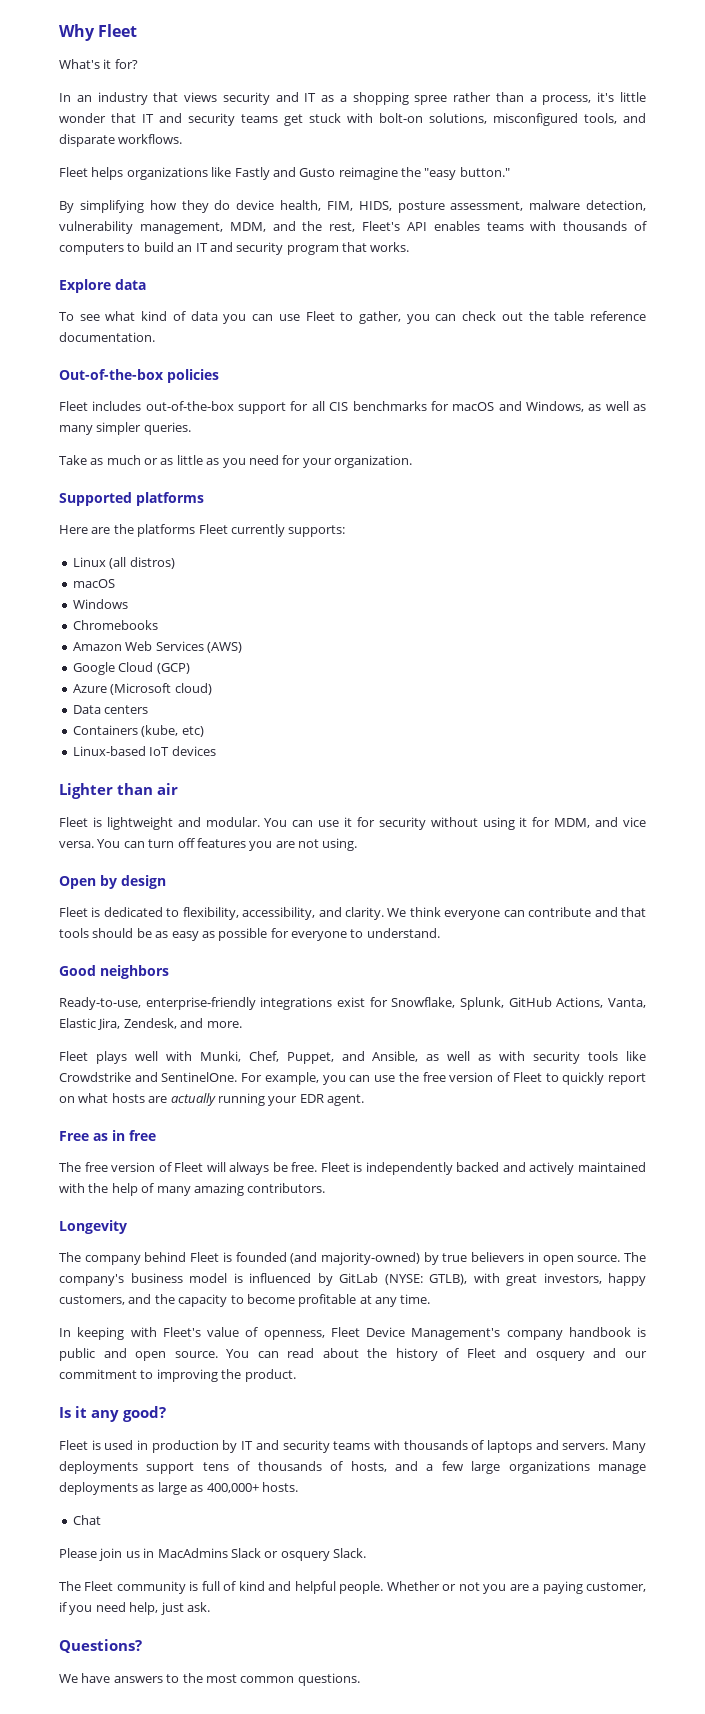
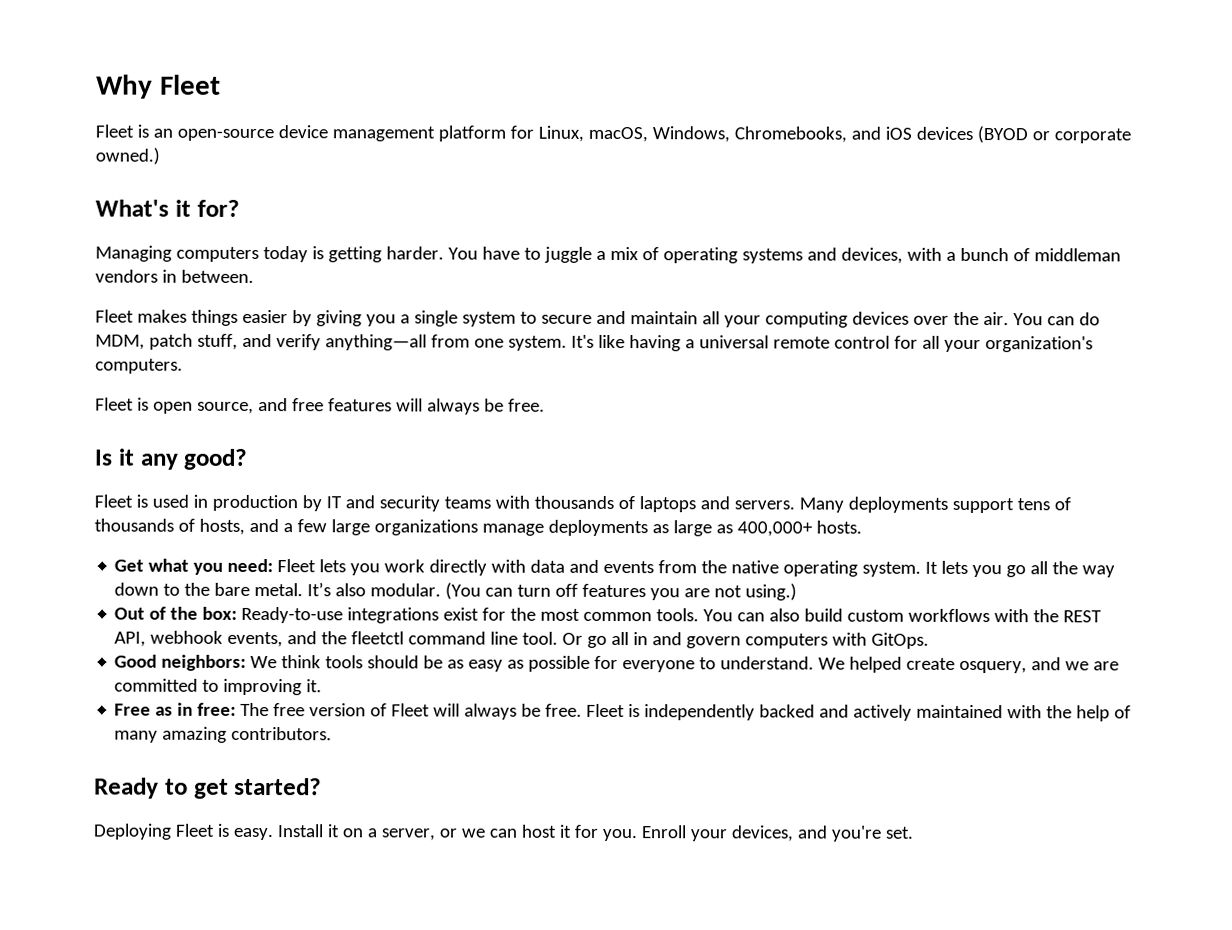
[59,59,138,69] [59,92,646,105] [59,113,646,126] [59,134,183,147] [59,167,510,180] [59,200,646,213] [59,221,647,234] [59,242,410,255] [59,279,146,293] [59,311,646,324] [59,332,155,342] [59,369,219,383] [59,401,646,414] [59,422,191,435] [59,455,413,468] [59,492,204,506] [59,524,346,537] [72,557,175,569] [72,579,115,588] [72,599,128,609] [72,620,158,630] [72,641,242,653] [72,662,190,675] [72,683,212,695] [72,705,149,714] [72,725,204,737] [72,746,216,756] [59,783,178,799] [59,817,646,830] [59,838,358,851] [59,875,166,889] [59,907,647,920] [59,928,440,941] [59,965,169,979] [59,997,647,1010] [59,1018,242,1030] [59,1051,646,1064] [59,1072,647,1085] [59,1093,364,1106] [59,1130,156,1141] [59,1162,647,1175] [59,1183,326,1196] [59,1220,127,1234] [59,1252,646,1265] [59,1273,646,1286] [59,1294,431,1307] [59,1327,646,1340] [59,1348,648,1361] [59,1369,296,1382] What's it for? // In an industry that views security and IT as a shopping spree rather than a process, it's little wonder that IT and security teams get stuck with bolt-on solutions, misconfigured tools, and disparate workflows. // Fleet helps organizations like Fastly and Gusto reimagine the "easy button." // By simplifying how they do device health, FIM, HIDS, posture assessment, malware detection, vulnerability management, MDM, and the rest, Fleet's API enables teams with thousands of computers to build an IT and security program that works. // Explore data // To see what kind of data you can use Fleet to gather, you can check out the table reference documentation. // Out-of-the-box policies // Fleet includes out-of-the-box support for all CIS benchmarks for macOS and Windows, as well as many simpler queries. // Take as much or as little as you need for your organization. // Supported platforms // Here are the platforms Fleet currently supports: // Linux (all distros) // macOS // Windows // Chromebooks // Amazon Web Services (AWS) // Google Cloud (GCP) // Azure (Microsoft cloud) // Data centers // Containers (kube, etc) // Linux-based IoT devices // Lighter than air // Fleet is lightweight and modular. You can use it for security without using it for MDM, and vice versa. You can turn off features you are not using. // Open by design // Fleet is dedicated to flexibility, accessibility, and clarity. We think everyone can contribute and that tools should be as easy as possible for everyone to understand. // Good neighbors // Ready-to-use, enterprise-friendly integrations exist for Snowflake, Splunk, GitHub Actions, Vanta, Elastic Jira, Zendesk, and more. // Fleet plays well with Munki, Chef, Puppet, and Ansible, as well as with security tools like Crowdstrike and SentinelOne. For example, you can use the free version of Fleet to quickly report on what hosts are actually running your EDR agent. // Free as in free // The free version of Fleet will always be free. Fleet is independently backed and actively maintained with the help of many amazing contributors. // Longevity // The company behind Fleet is founded (and majority-owned) by true believers in open source. The company's business model is influenced by GitLab (NYSE: GTLB), with great investors, happy customers, and the capacity to become profitable at any time. // In keeping with Fleet's value of openness, Fleet Device Management's company handbook is public and open source. You can read about the history of Fleet and osquery and our commitment to improving the product. -> [95,124,1131,144] [95,147,160,165] [95,199,240,217] [95,245,1121,264] [95,269,254,283] [95,309,1100,328] [95,333,1093,353] [95,358,183,374] [95,397,545,415] Fleet is an open-source device management platform for Linux, macOS, Windows, Chromebooks, and iOS devices (BYOD or corporate owned.) // What's it for? // Managing computers today is getting harder. You have to juggle a mix of operating systems and devices, with a bunch of middleman vendors in between. // Fleet makes things easier by giving you a single system to secure and maintain all your computing devices over the air. You can do MDM, patch stuff, and verify anything—all from one system. It's like having a universal remote control for all your organization's computers. // Fleet is open source, and free features will always be free.
[72,1515,101,1525] [59,1548,366,1561] [59,1581,647,1594] [59,1602,210,1615] [59,1639,142,1653] [59,1673,360,1686] Chat // Please join us in MacAdmins Slack or osquery Slack. // The Fleet community is full of kind and helpful people. Whether or not you are a paying customer, if you need help, just ask. // Questions? // We have answers to the most common questions. -> [114,558,1116,578] [114,582,798,601] [114,606,1103,624] [114,630,930,649] [114,654,1120,674] [114,678,323,696] [114,702,1132,722] [114,726,333,743] [94,777,323,799] [93,823,913,842] Get what you need: Fleet lets you work directly with data and events from the native operating system. It lets you go all the way down to the bare metal. It’s also modular. (You can turn off features you are not using.) // Out of the box: Ready-to-use integrations exist for the most common tools. You can also build custom workflows with the REST API, webhook events, and the fleetctl command line tool. Or go all in and govern computers with GitOps. // Good neighbors: We think tools should be as easy as possible for everyone to understand. We helped create osquery, and we are committed to improving it. // Free as in free: The free version of Fleet will always be free. Fleet is independently backed and actively maintained with the help of many amazing contributors. // Ready to get started? // Deploying Fleet is easy. Install it on a server, or we can host it for you. Enroll your devices, and you're set.

